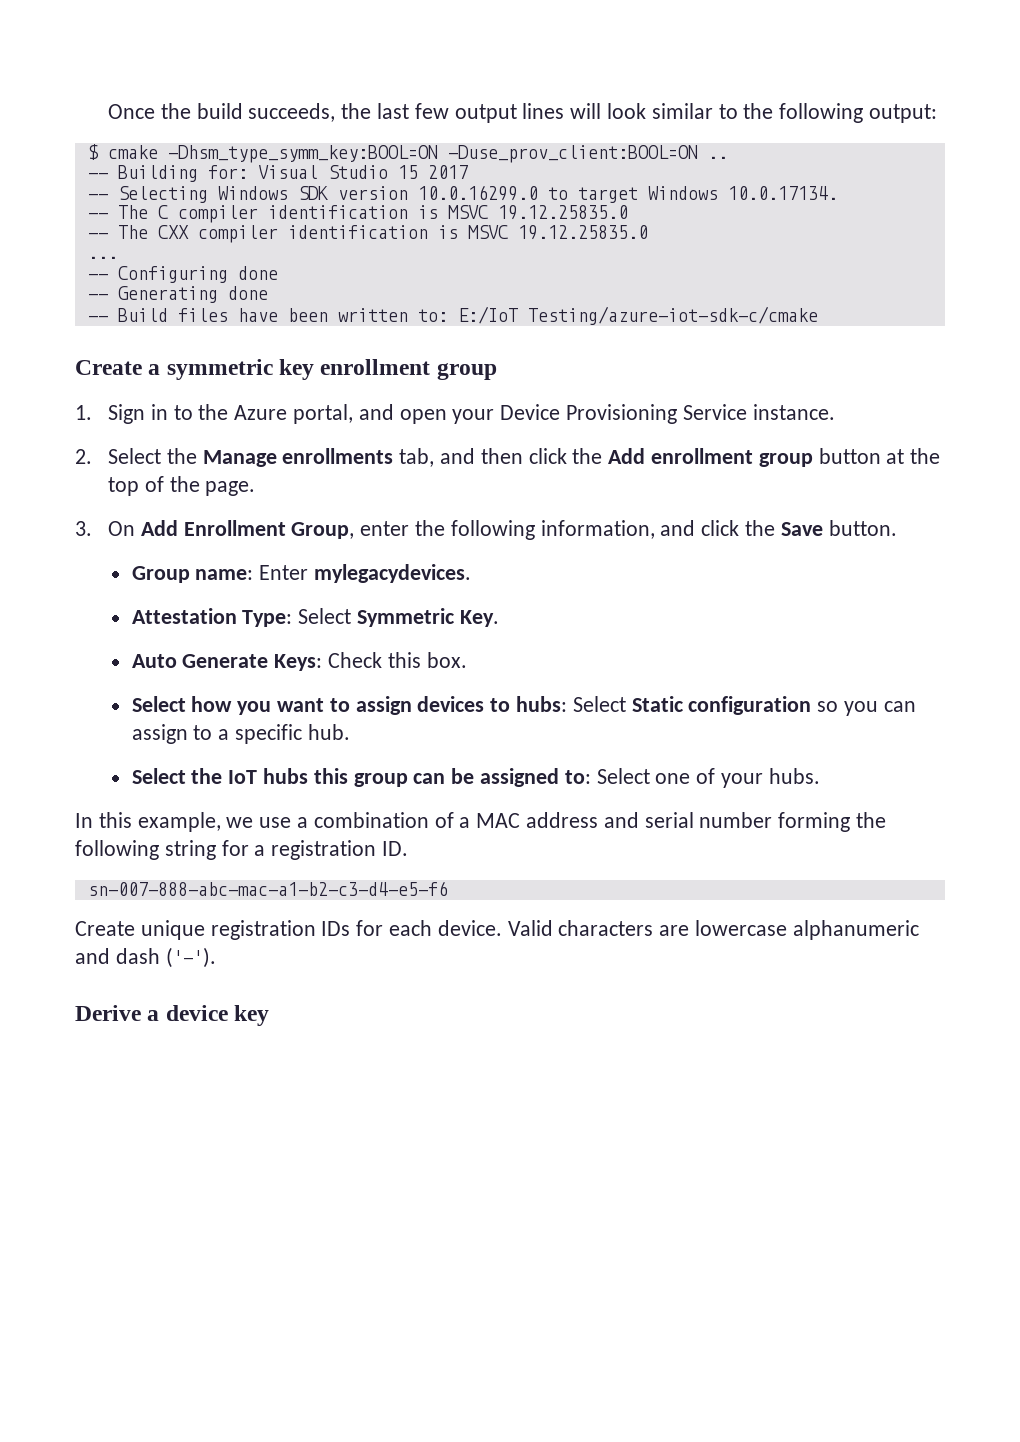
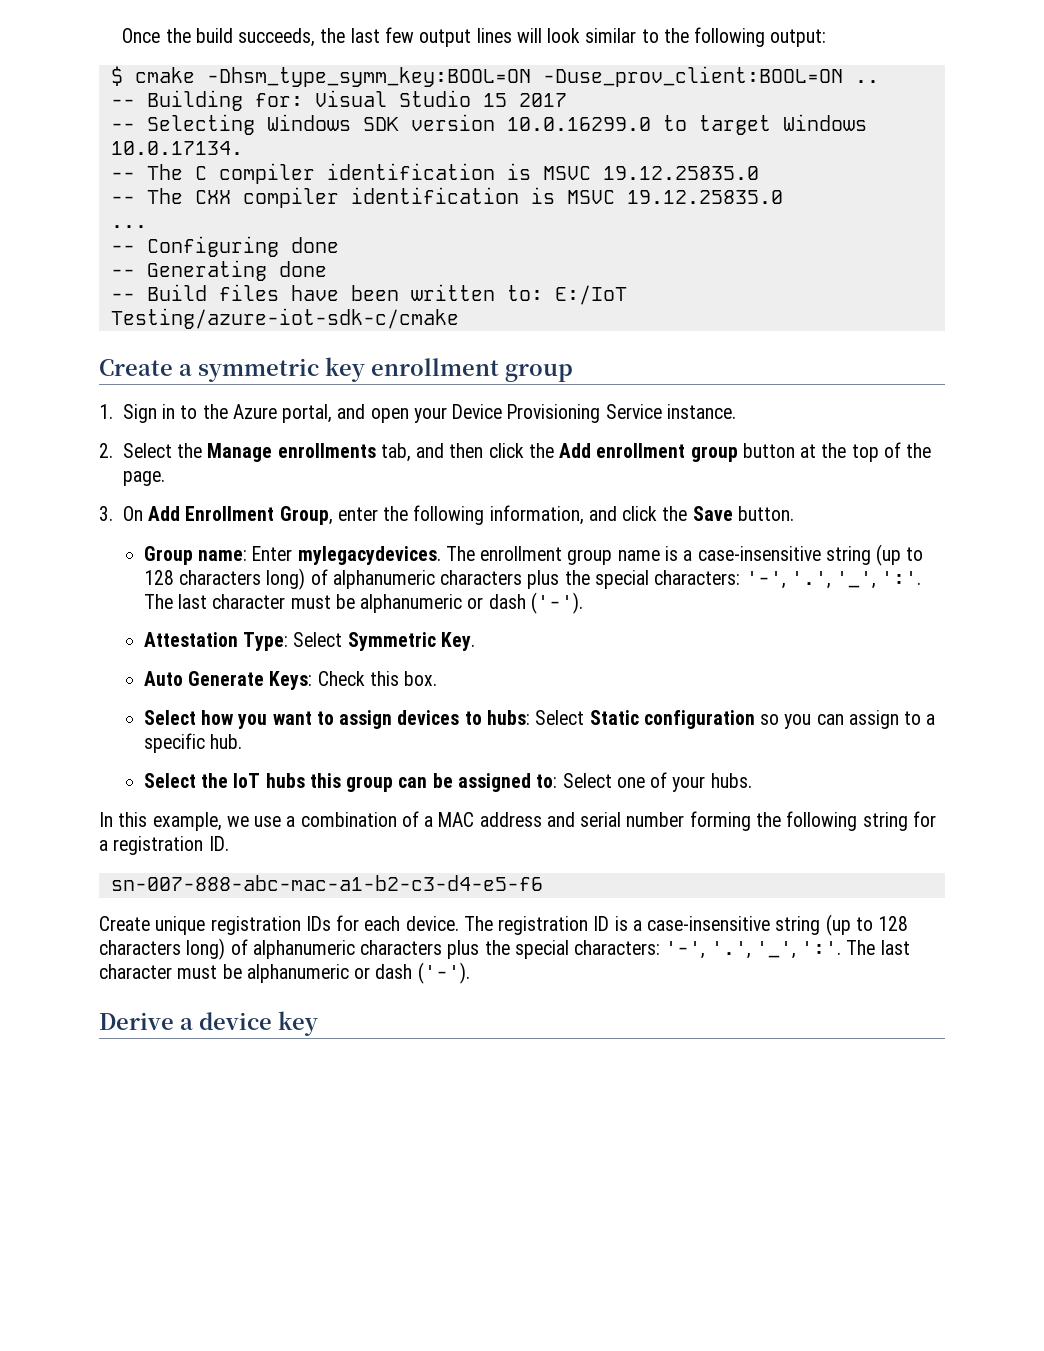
(472, 573) none -> [445,544,924,566] [143,568,922,590] [143,592,584,614] The enrollment group name is a case-insensitive string (up to 128 characters long) of alphanumeric characters plus the special characters: '-', '.', '_', ':'. The last character must be alphanumeric or dash ('-').
[507,920,919,940] [75,948,110,964] Valid characters are lowercase alphanumeric and -> [463,914,909,936] [99,938,910,960] [99,964,371,983] The registration ID is a case-insensitive string (up to 128 characters long) of alphanumeric characters plus the special characters: '-', '.', '_', ':'. The last character must be alphanumeric or

